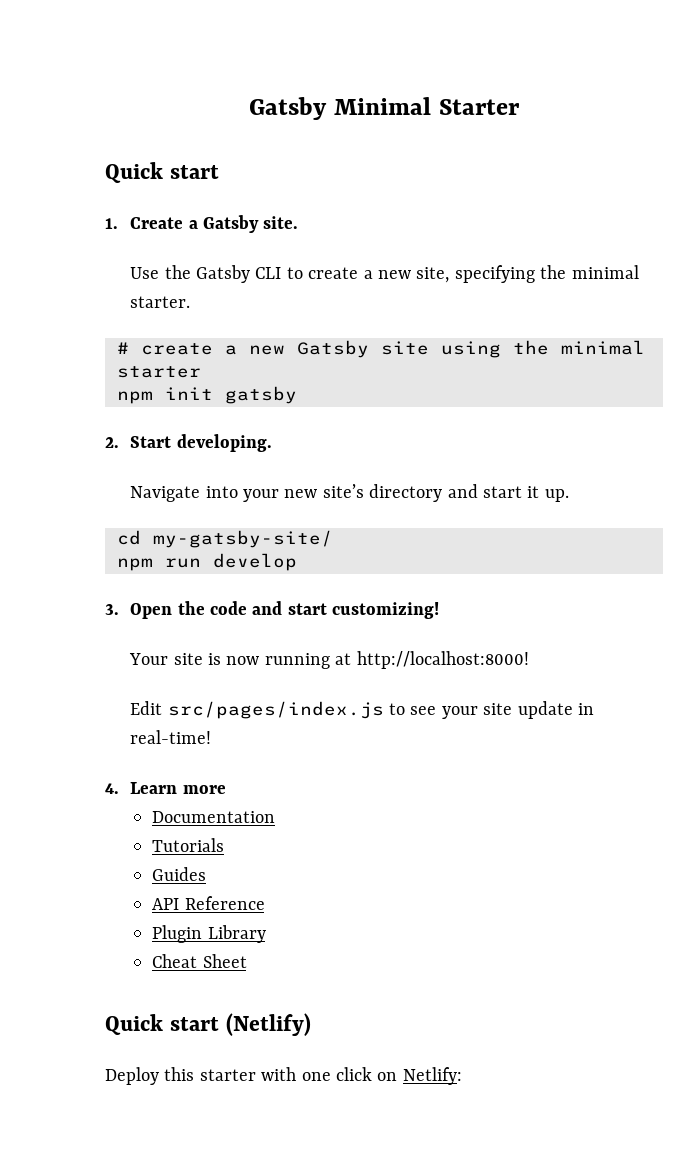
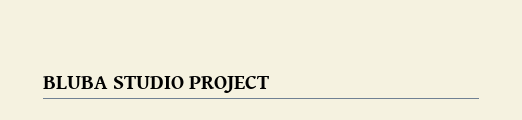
[249,97,520,120] [105,162,219,183] [105,215,299,233] [130,265,639,283] [130,296,191,308] [117,340,645,358] [117,366,201,378] [117,386,297,404] [105,434,272,452] [130,484,569,502] [117,530,333,548] [117,553,297,571] [105,601,440,619] [129,651,529,669] [130,701,594,719] [130,730,212,744] [105,782,226,794] [152,811,276,823] [152,838,225,852] [152,867,207,881] [152,896,265,910] [152,925,266,943] [152,954,247,968] [105,1013,311,1036] [105,1067,462,1085] Gatsby Minimal Starter // Quick start // 1. Create a Gatsby site. // Use the Gatsby CLI to create a new site, specifying the minimal starter. // # create a new Gatsby site using the minimal starter // npm init gatsby // 2. Start developing. // Navigate into your new site’s directory and start it up. // cd my-gatsby-site/ // npm run develop // 3. Open the code and start customizing! // Your site is now running at http://localhost:8000! // Edit src/pages/index.js to see your site update in real-time! // 4. Learn more // Documentation // Tutorials // Guides // API Reference // Plugin Library // Cheat Sheet // Quick start (Netlify) // Deploy this starter with one click on Netlify: -> [43,76,271,93] BLUBA STUDIO PROJECT

